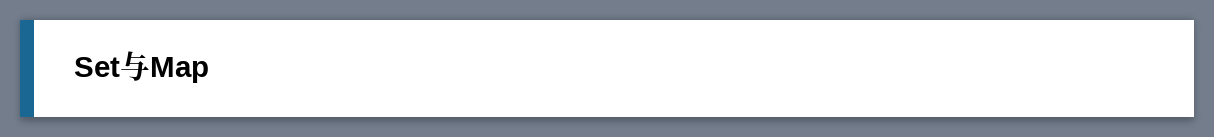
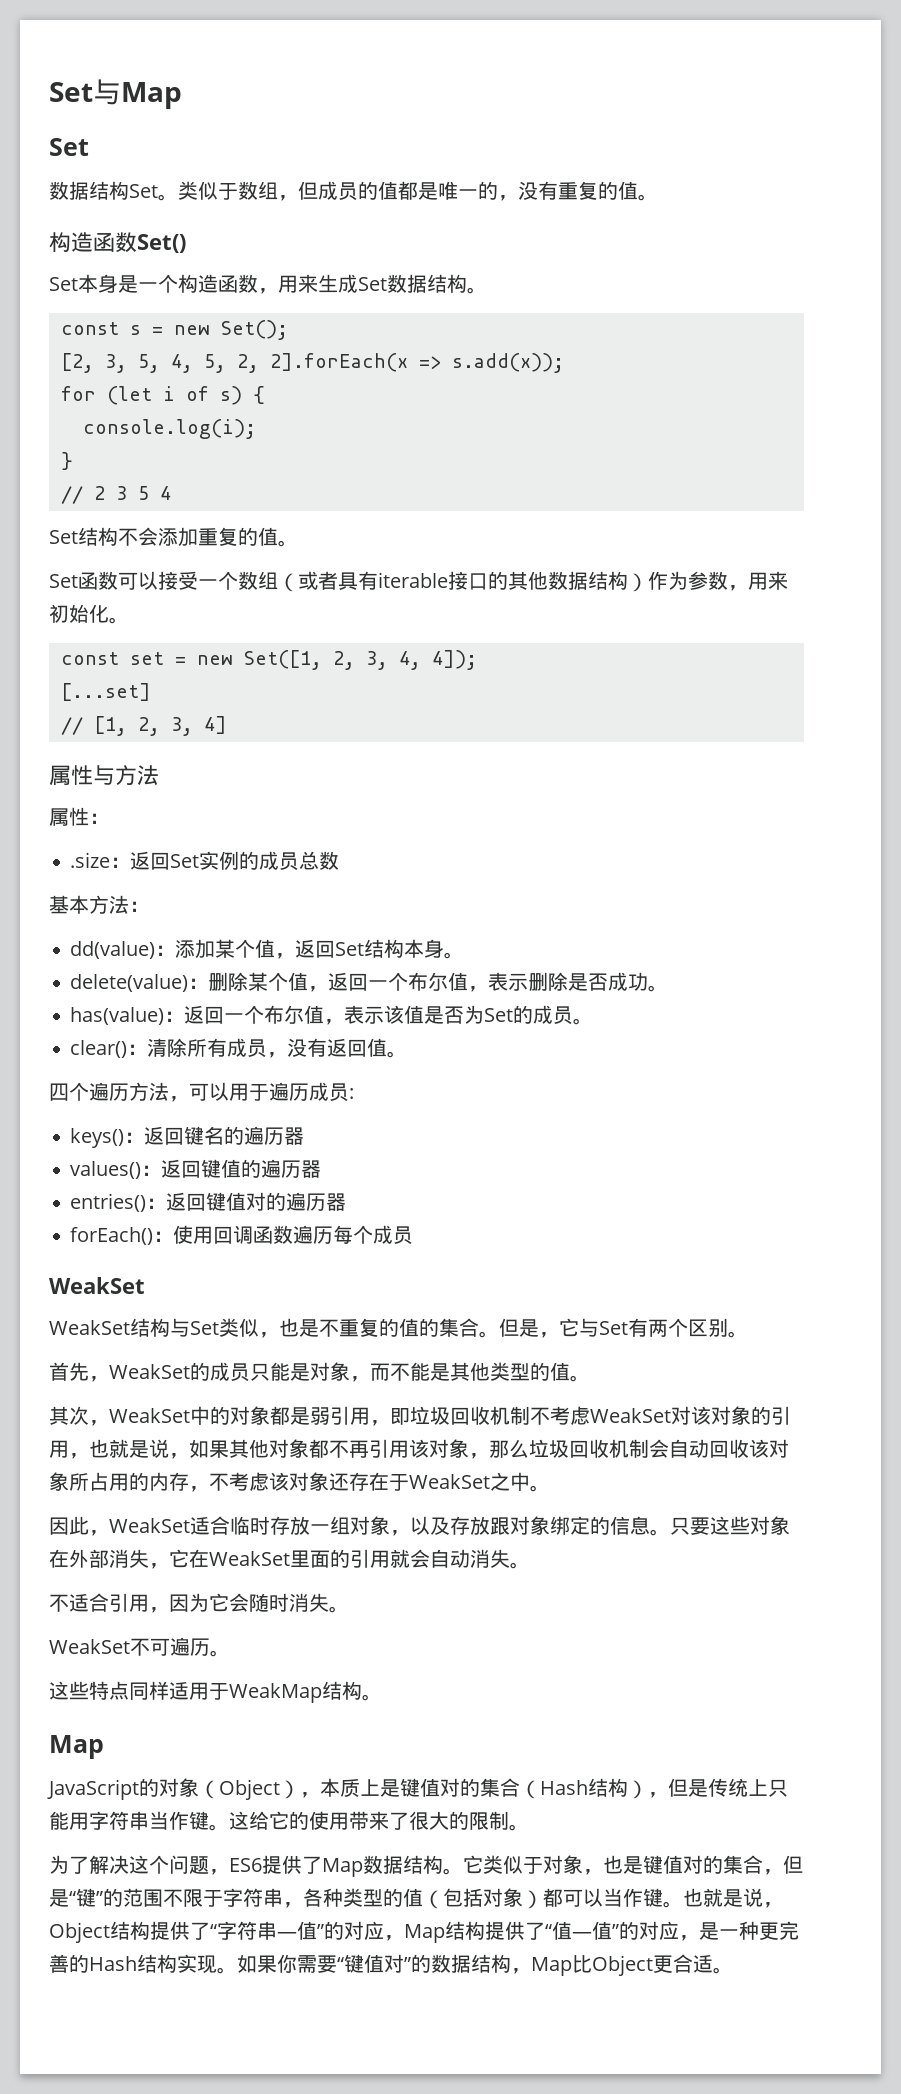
(209, 70) none -> [49,138,89,156] [49,181,658,201] [49,232,186,253] [49,274,487,294] [60,320,288,340] [60,353,564,373] [60,386,265,405] [82,419,256,439] [60,452,73,470] [60,486,171,504] [49,527,298,547] [49,571,788,592] [49,604,129,624] [60,650,477,670] [60,683,151,701] [60,716,227,736] [49,765,159,786] [49,807,109,826] [70,851,340,871] [49,895,149,914] [70,939,465,959] [70,972,669,992] [70,1005,594,1025] [70,1038,408,1058] [49,1082,354,1102] [70,1126,305,1148] [70,1159,322,1179] [70,1192,347,1212] [70,1225,414,1245] [49,1277,145,1294] [49,1318,748,1338] [49,1362,590,1382] [49,1406,791,1426] [49,1439,789,1459] [49,1472,550,1492] [49,1516,790,1536] [49,1549,530,1569] [49,1593,349,1613] [49,1637,230,1657] [49,1681,382,1703] [49,1735,104,1759] [47,1778,788,1800] [49,1811,529,1831] [49,1855,803,1877] [49,1888,783,1909] [49,1921,799,1943] [49,1954,733,1976] // Set // 数据结构Set。类似于数组，但成员的值都是唯一的，没有重复的值。 // 构造函数Set() // Set本身是一个构造函数，用来生成Set数据结构。 // const s = new Set(); // [2, 3, 5, 4, 5, 2, 2].forEach(x => s.add(x)); // for (let i of s) { // console.log(i); // } // // 2 3 5 4 // Set结构不会添加重复的值。 // Set函数可以接受一个数组（或者具有iterable接口的其他数据结构）作为参数，用来初始化。 // const set = new Set([1, 2, 3, 4, 4]); // [...set] // // [1, 2, 3, 4] // 属性与方法 // 属性： // .size：返回Set实例的成员总数 // 基本方法： // dd(value)：添加某个值，返回Set结构本身。 // delete(value)：删除某个值，返回一个布尔值，表示删除是否成功。 // has(value)：返回一个布尔值，表示该值是否为Set的成员。 // clear()：清除所有成员，没有返回值。 // 四个遍历方法，可以用于遍历成员: // keys()：返回键名的遍历器 // values()：返回键值的遍历器 // entries()：返回键值对的遍历器 // forEach()：使用回调函数遍历每个成员 // WeakSet // WeakSet结构与Set类似，也是不重复的值的集合。但是，它与Set有两个区别。 // 首先，WeakSet的成员只能是对象，而不能是其他类型的值。 // 其次，WeakSet中的对象都是弱引用，即垃圾回收机制不考虑WeakSet对该对象的引用，也就是说，如果其他对象都不再引用该对象，那么垃圾回收机制会自动回收该对象所占用的内存，不考虑该对象还存在于WeakSet之中。 // 因此，WeakSet适合临时存放一组对象，以及存放跟对象绑定的信息。只要这些对象在外部消失，它在WeakSet里面的引用就会自动消失。 // 不适合引用，因为它会随时消失。 // WeakSet不可遍历。 // 这些特点同样适用于WeakMap结构。 // Map // JavaScript的对象（Object），本质上是键值对的集合（Hash结构），但是传统上只能用字符串当作键。这给它的使用带来了很大的限制。 // 为了解决这个问题，ES6提供了Map数据结构。它类似于对象，也是键值对的集合，但是“键”的范围不限于字符串，各种类型的值（包括对象）都可以当作键。也就是说，Object结构提供了“字符串—值”的对应，Map结构提供了“值—值”的对应，是一种更完善的Hash结构实现。如果你需要“键值对”的数据结构，Map比Object更合适。

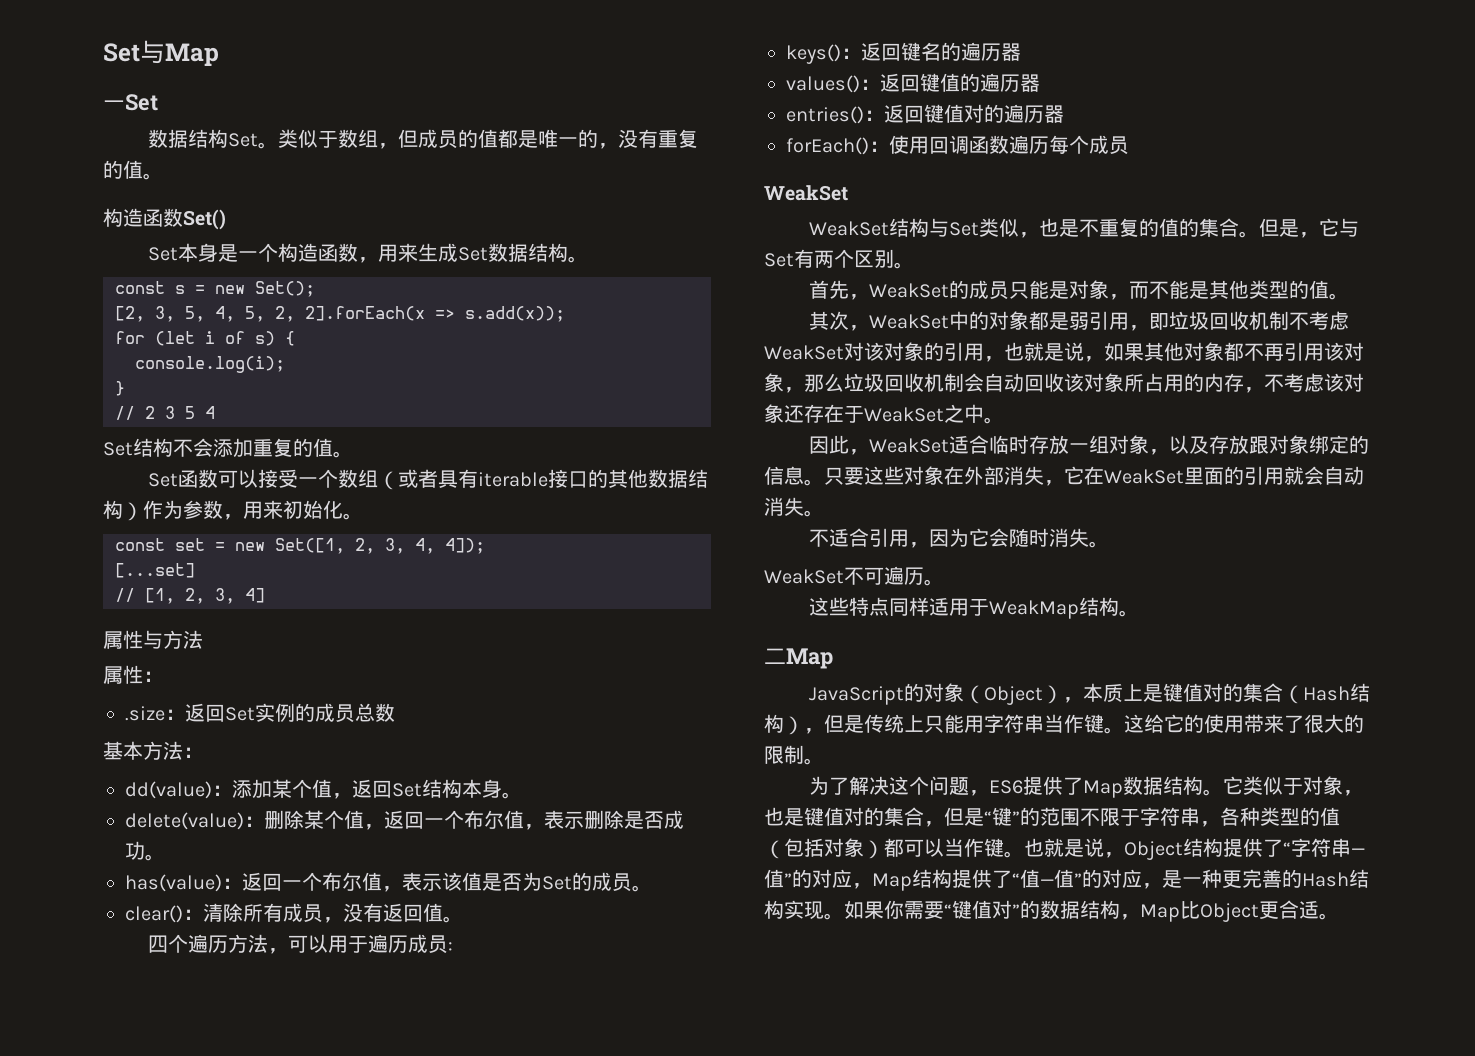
(182, 95) none -> [103,100,125,110] 一
(382, 1697) none -> [764,648,786,664] 二

